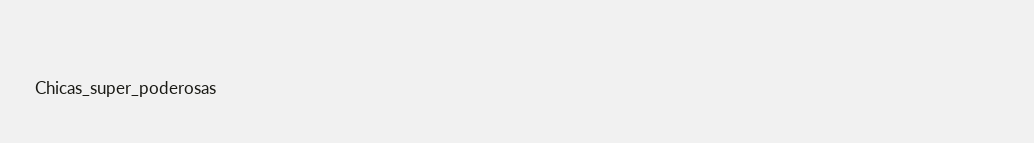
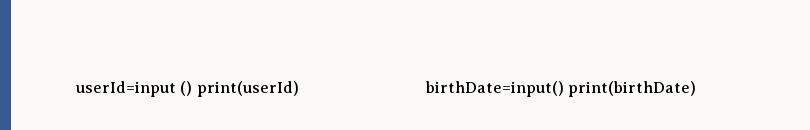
[35,81,216,97] Chicas_super_poderosas -> [75,81,697,97] userId=input () print(userId) birthDate=input() print(birthDate)

